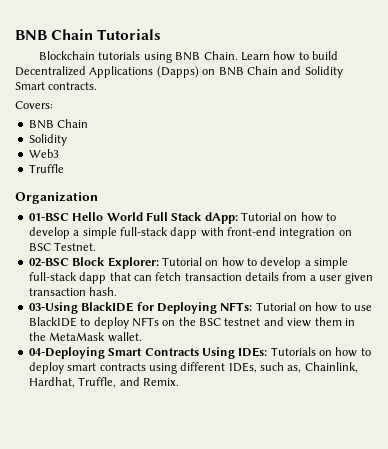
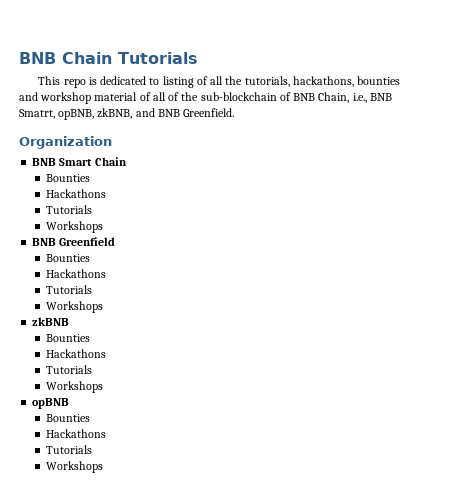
[39,51,339,63] [15,66,343,78] [15,82,98,90] [15,101,53,109] [28,119,89,129] [28,134,67,146] [28,149,59,158] [28,164,64,173] [15,192,98,204] [28,212,337,224] [28,227,352,239] [28,242,97,251] [28,257,349,269] [28,272,373,284] [28,287,118,296] [28,302,373,314] [28,317,355,329] [28,332,142,342] [28,347,371,359] [28,362,358,374] [28,377,179,388] Blockchain tutorials using BNB Chain. Learn how to build Decentralized Applications (Dapps) on BNB Chain and Solidity Smart contracts. // Covers: // BNB Chain // Solidity // Web3 // Truffle // Organization // 01-BSC Hello World Full Stack dApp: Tutorial on how to develop a simple full-stack dapp with front-end integration on BSC Testnet. // 02-BSC Block Explorer: Tutorial on how to develop a simple full-stack dapp that can fetch transaction details from a user given transaction hash. // 03-Using BlackIDE for Deploying NFTs: Tutorial on how to use BlackIDE to deploy NFTs on the BSC testnet and view them in the MetaMask wallet. // 04-Deploying Smart Contracts Using IDEs: Tutorials on how to deploy smart contracts using different IDEs, such as, Chainlink, Hardhat, Truffle, and Remix. -> [38,76,401,88] [19,92,392,104] [19,108,235,120] [19,136,112,149] [32,157,127,166] [45,174,90,182] [45,189,106,198] [45,205,92,214] [45,221,103,233] [32,237,116,246] [45,254,90,262] [45,269,106,278] [45,285,92,294] [45,301,103,313] [32,317,70,326] [45,334,90,342] [45,349,106,358] [45,365,92,374] [45,381,103,393] [32,398,70,409] [45,414,90,422] [45,429,106,438] [45,445,92,454] [45,461,103,473] This repo is dedicated to listing of all the tutorials, hackathons, bounties and workshop material of all of the sub-blockchain of BNB Chain, i.e., BNB Smatrt, opBNB, zkBNB, and BNB Greenfield. // Organization // BNB Smart Chain // Bounties // Hackathons // Tutorials // Workshops // BNB Greenfield // Bounties // Hackathons // Tutorials // Workshops // zkBNB // Bounties // Hackathons // Tutorials // Workshops // opBNB // Bounties // Hackathons // Tutorials // Workshops

